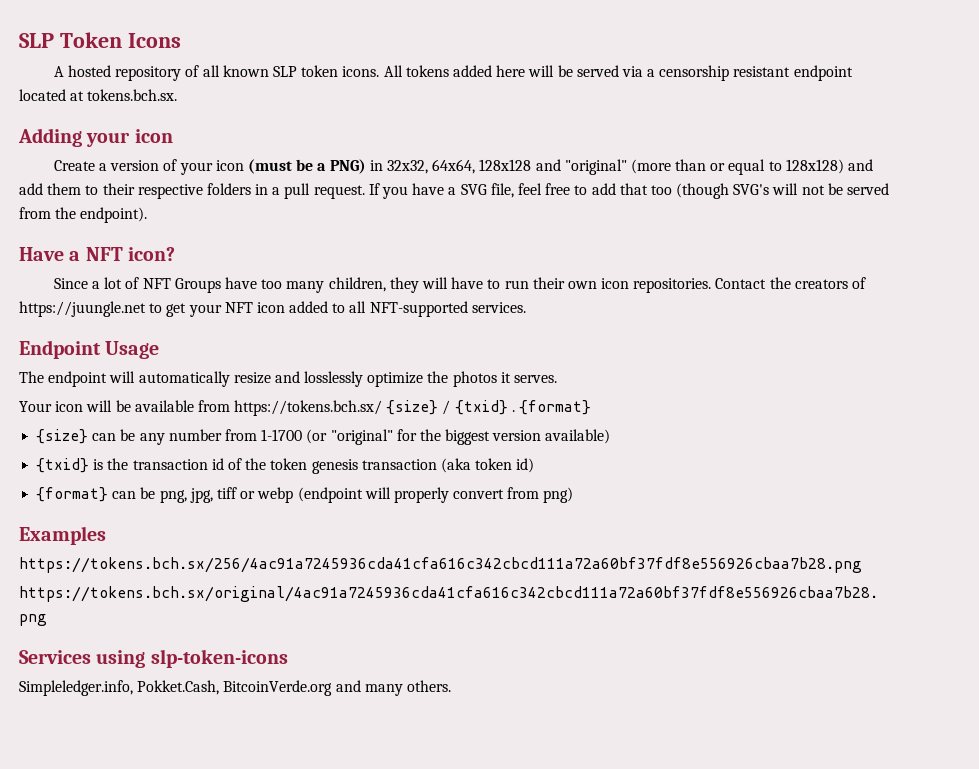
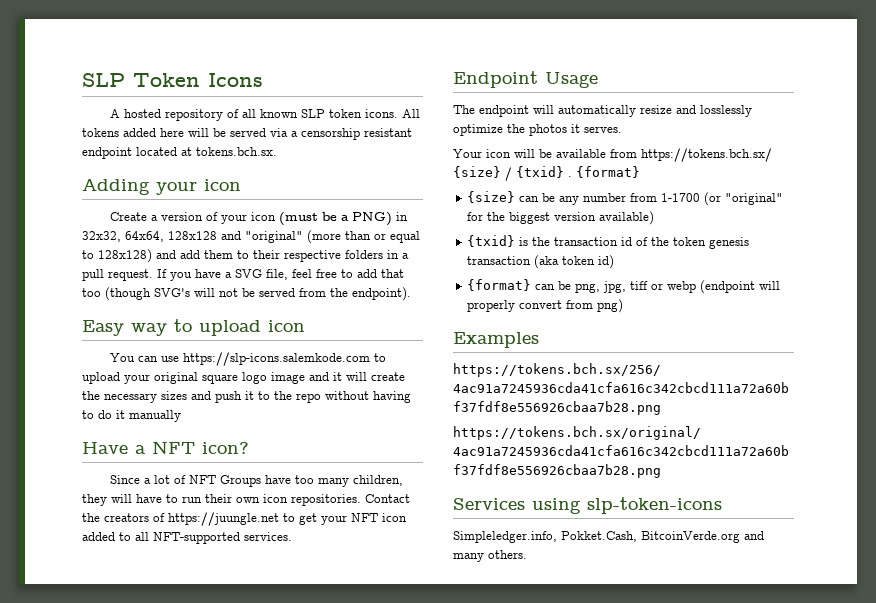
(148, 215) none -> [82,319,305,336] [110,352,387,366] [82,372,405,384] [82,391,411,403] [82,410,181,422] // Easy way to upload icon // You can use https://slp-icons.salemkode.com to upload your original square logo image and it will create the necessary sizes and push it to the repo without having to do it manually

